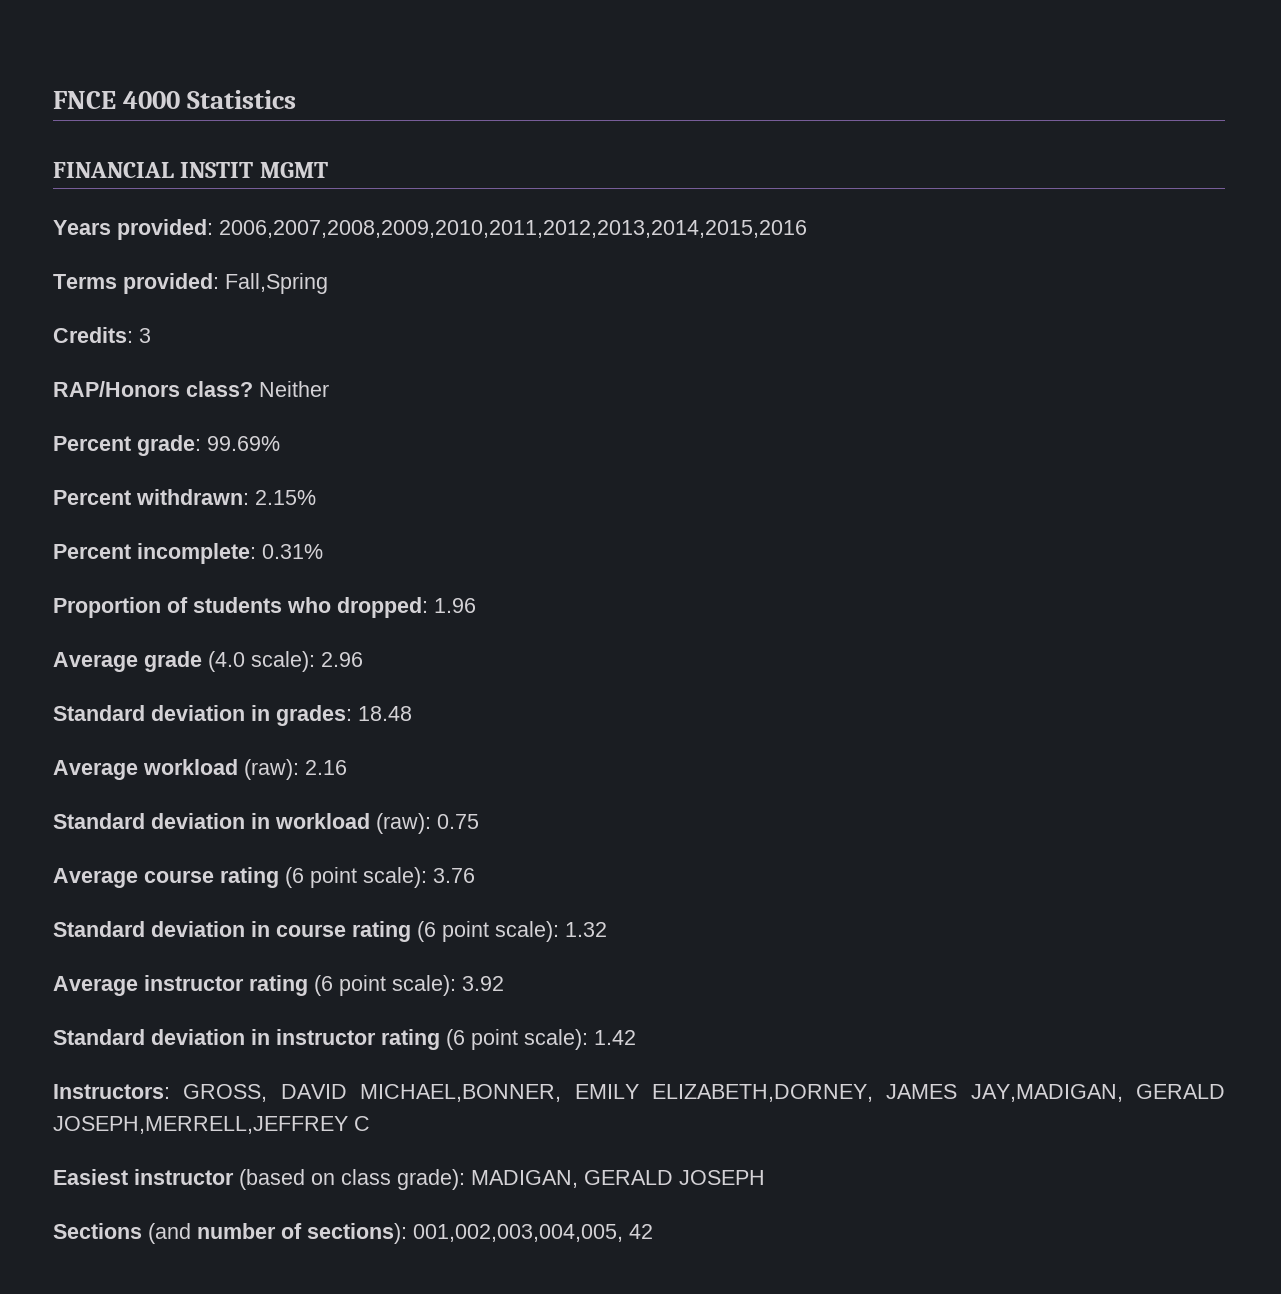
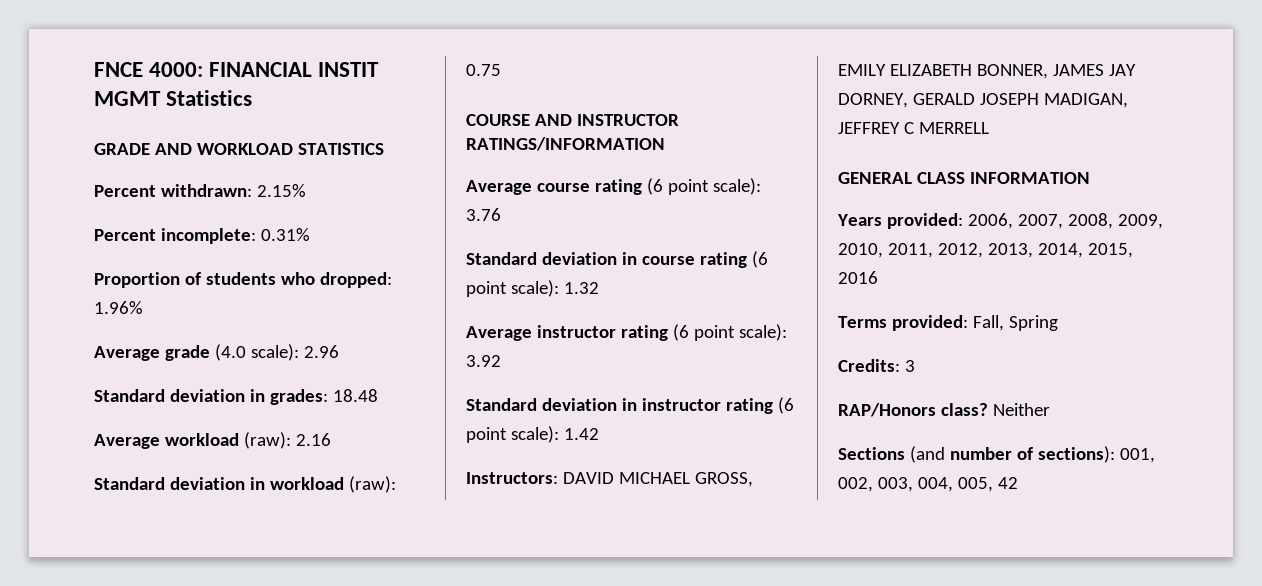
[123,90,297,109] 4000 Statistics // -> [149,62,204,77] 4000:
[53,219,807,240] [53,273,328,294] [53,327,151,343] [53,381,329,397] [53,435,280,456] // Years provided: 2006,2007,2008,2009,2010,2011,2012,2013,2014,2015,2016 // Terms provided: Fall,Spring // Credits: 3 // RAP/Honors class? Neither // Percent grade: 99.69% -> [166,90,253,106] [94,143,384,155] Statistics // GRADE AND WORKLOAD STATISTICS
[434,598,476,613] 1.96 -> [94,301,143,314] 1.96%
(479, 821) none -> [466,114,679,126] [466,137,665,151] // COURSE AND INSTRUCTOR RATINGS/INFORMATION
[183,1084,1225,1102] [53,1116,370,1134] [53,1169,765,1190] GROSS, DAVID MICHAEL,BONNER, EMILY ELIZABETH,DORNEY, JAMES JAY,MADIGAN, GERALD JOSEPH,MERRELL,JEFFREY C // Easiest instructor (based on class grade): MADIGAN, GERALD JOSEPH -> [562,472,753,487] [838,64,1136,79] [838,93,1128,108] [838,122,989,134] [838,172,1090,184] [837,213,1163,229] [838,243,1133,258] [838,271,878,284] [838,315,1058,331] [838,359,915,372] [838,403,1050,417] DAVID MICHAEL GROSS, EMILY ELIZABETH BONNER, JAMES JAY DORNEY, GERALD JOSEPH MADIGAN, JEFFREY C MERRELL // GENERAL CLASS INFORMATION // Years provided: 2006, 2007, 2008, 2009, 2010, 2011, 2012, 2013, 2014, 2015, 2016 // Terms provided: Fall, Spring // Credits: 3 // RAP/Honors class? Neither
[413,1224,623,1242] 001,002,003,004,005, -> [1119,448,1155,463] [838,477,993,492] 001, 002, 003, 004, 005,

